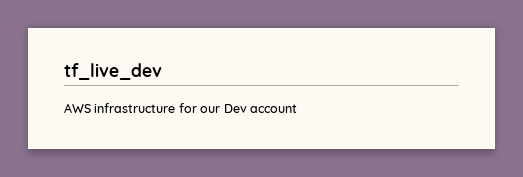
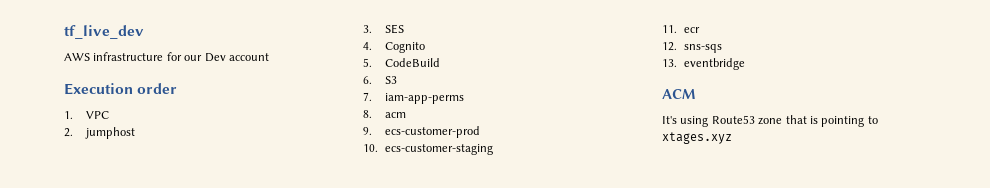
(297, 108) none -> [64,83,178,95] [64,111,110,119] [64,127,136,139] [363,24,405,34] [363,42,426,53] [363,58,441,67] [363,76,398,84] [363,92,465,104] [363,110,407,118] [363,126,481,138] [363,144,494,155] [662,25,701,33] [662,42,723,53] [662,58,746,70] [662,89,695,99] [662,115,878,127] [662,132,732,144] // Execution order // 1. VPC // 2. jumphost // 3. SES // 4. Cognito // 5. CodeBuild // 6. S3 // 7. iam-app-perms // 8. acm // 9. ecs-customer-prod // 10. ecs-customer-staging // 11. ecr // 12. sns-sqs // 13. eventbridge // ACM // It's using Route53 zone that is pointing to xtages.xyz

